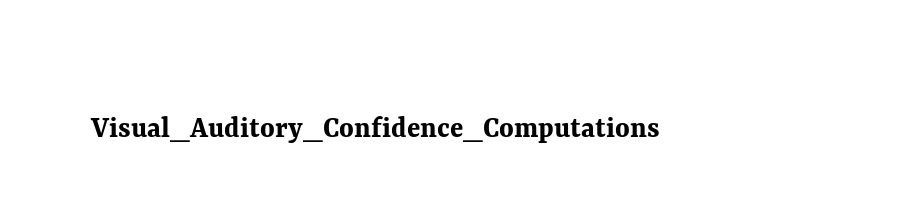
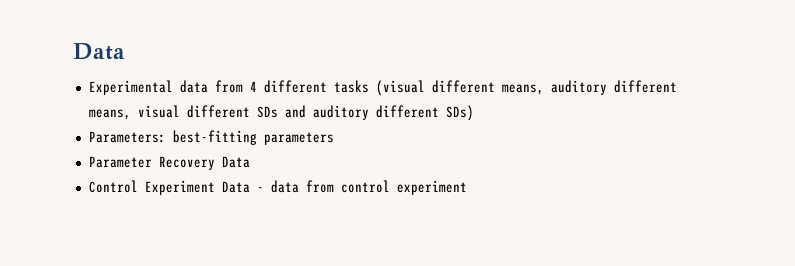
[90,116,660,143] Visual_Auditory_Confidence_Computations -> [73,43,125,60] [88,80,677,96] [88,105,474,121] [88,130,334,145] [88,156,250,170] [88,180,467,195] Data // Experimental data from 4 different tasks (visual different means, auditory different means, visual different SDs and auditory different SDs) // Parameters: best-fitting parameters // Parameter Recovery Data // Control Experiment Data - data from control experiment

